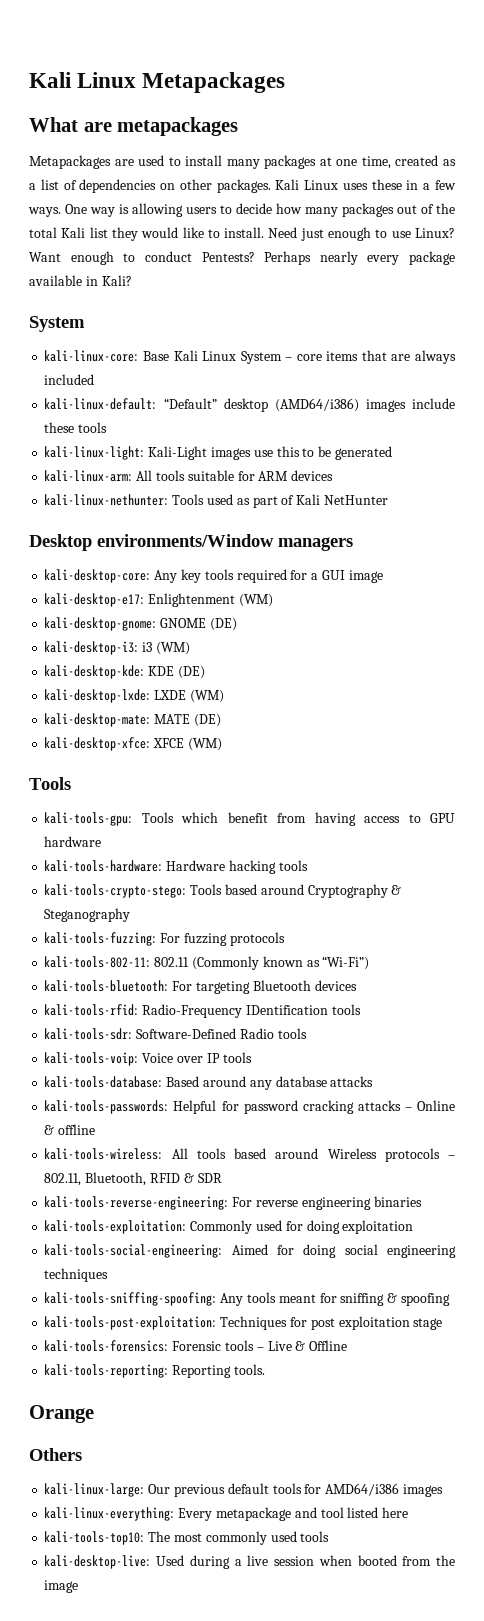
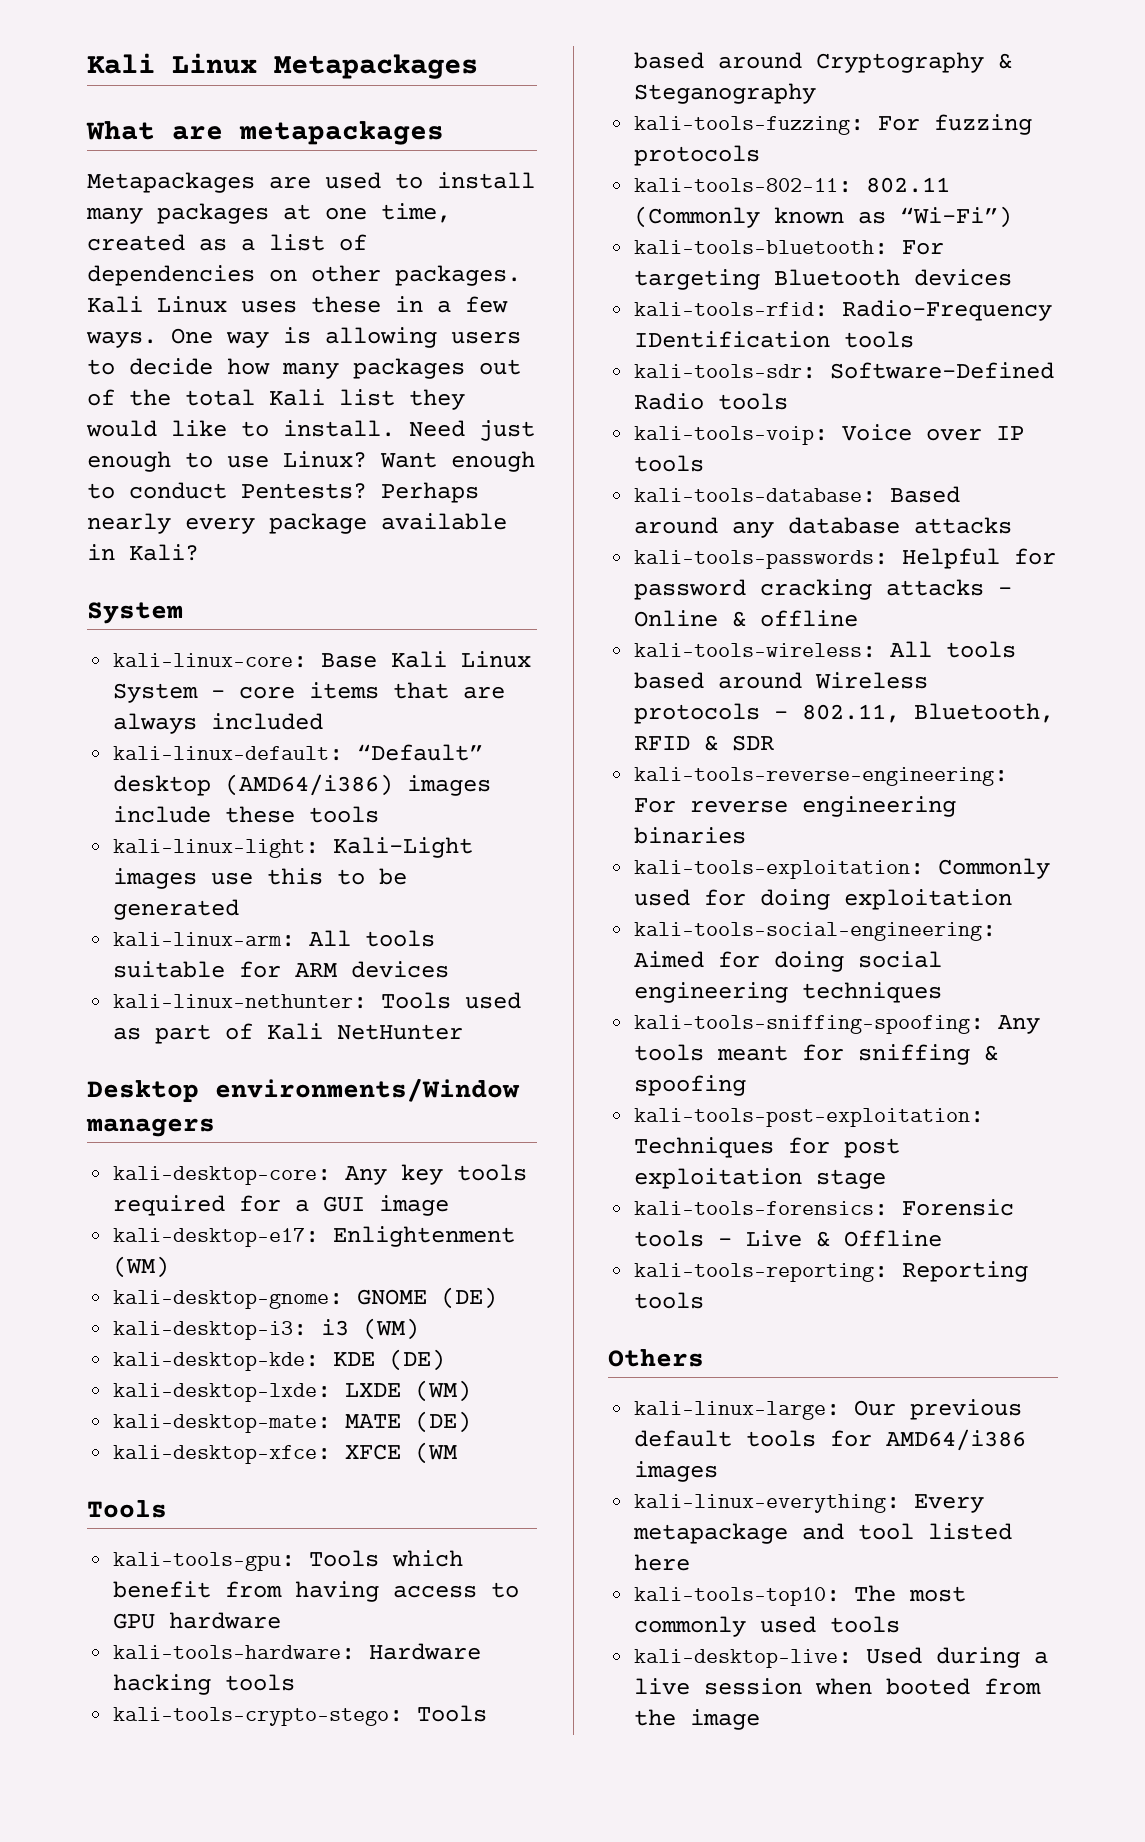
[187,738,222,751] (WM) -> [415,1442,459,1464] (WM
[233,1364,265,1375] [29,1405,94,1423] tools. // Orange -> [634,1292,705,1309] tools

